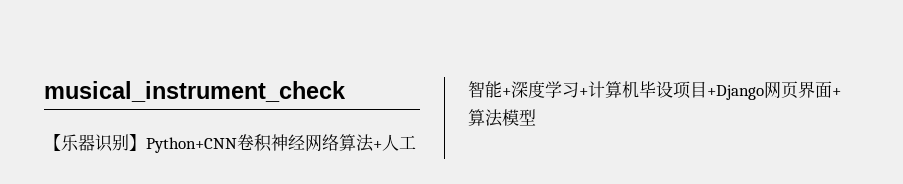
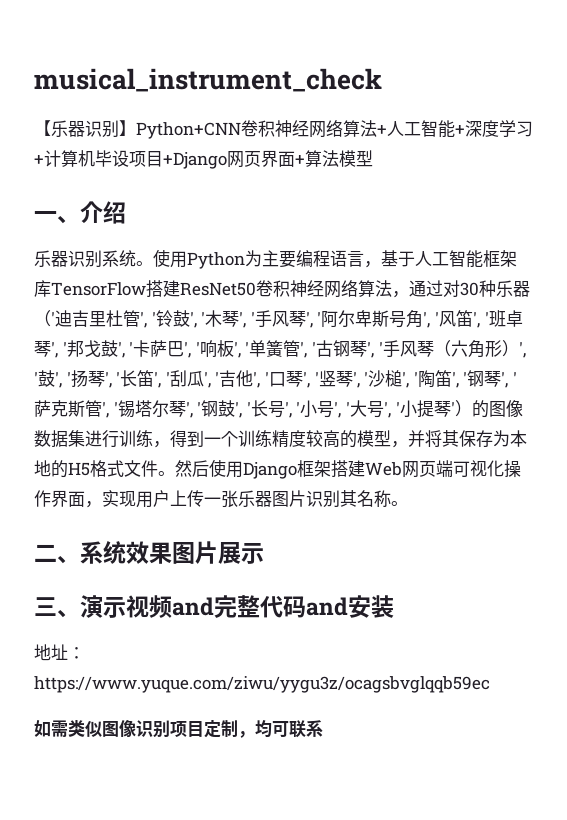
(536, 117) none -> [34,201,126,224] [34,249,517,269] [34,280,530,298] [34,310,523,328] [34,340,526,358] [34,370,517,388] [34,400,523,418] [34,430,527,448] [34,459,521,479] [34,490,408,508] [34,541,264,564] [34,595,394,618] [34,644,85,661] [34,676,490,693] [34,720,323,738] // 一、介绍 // 乐器识别系统。使用Python为主要编程语言，基于人工智能框架库TensorFlow搭建ResNet50卷积神经网络算法，通过对30种乐器（'迪吉里杜管', '铃鼓', '木琴', '手风琴', '阿尔卑斯号角', '风笛', '班卓琴', '邦戈鼓', '卡萨巴', '响板', '单簧管', '古钢琴', '手风琴（六角形）', '鼓', '扬琴', '长笛', '刮瓜', '吉他', '口琴', '竖琴', '沙槌', '陶笛', '钢琴', '萨克斯管', '锡塔尔琴', '钢鼓', '长号', '小号', '大号', '小提琴'）的图像数据集进行训练，得到一个训练精度较高的模型，并将其保存为本地的H5格式文件。然后使用Django框架搭建Web网页端可视化操作界面，实现用户上传一张乐器图片识别其名称。 // 二、系统效果图片展示 // 三、演示视频and完整代码and安装 // 地址：https://www.yuque.com/ziwu/yygu3z/ocagsbvglqqb59ec // 如需类似图像识别项目定制，均可联系

